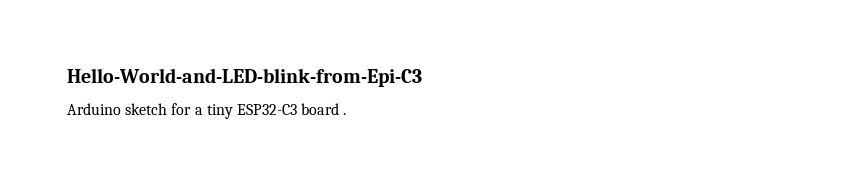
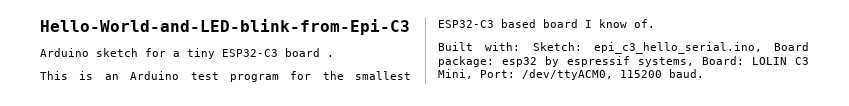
(347, 114) none -> [40,71,411,82] [438,19,655,28] [438,42,809,54] [438,56,809,67] [438,69,704,80] // This is an Arduino test program for the smallest ESP32-C3 based board I know of. // Built with: Sketch: epi_c3_hello_serial.ino, Board package: esp32 by espressif systems, Board: LOLIN C3 Mini, Port: /dev/ttyACM0, 115200 baud.

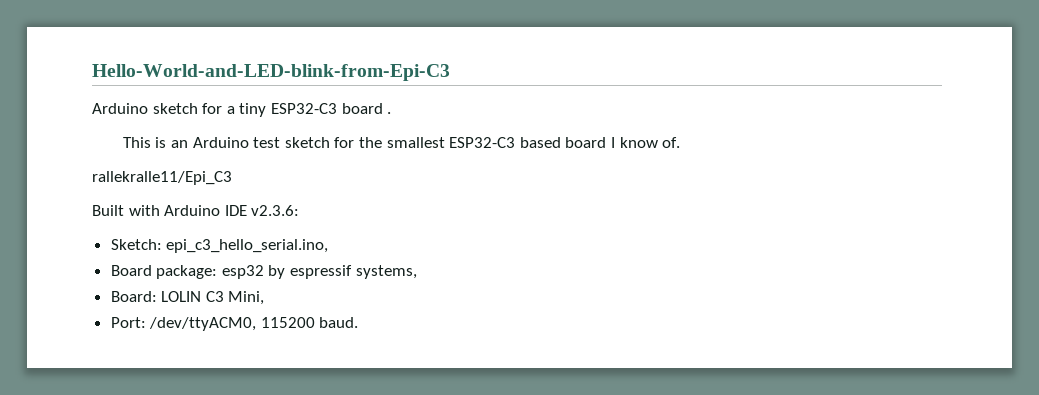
[229,74,279,82] program -> [284,137,330,148] sketch
(655, 23) none -> [92,171,232,185] // rallekralle11/Epi_C3
[485,42,521,51] with: -> [128,205,300,216] with Arduino IDE v2.3.6: //
(762, 48) none -> (329, 246) //
(694, 62) none -> (417, 272) //
(473, 74) none -> (265, 298) //

